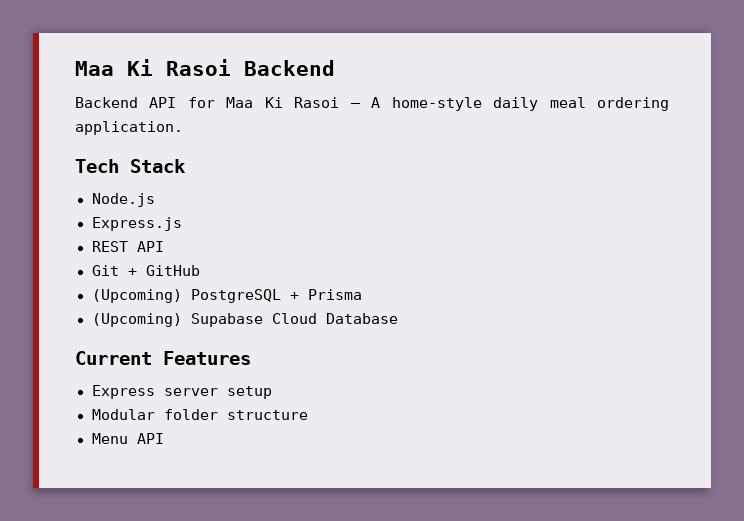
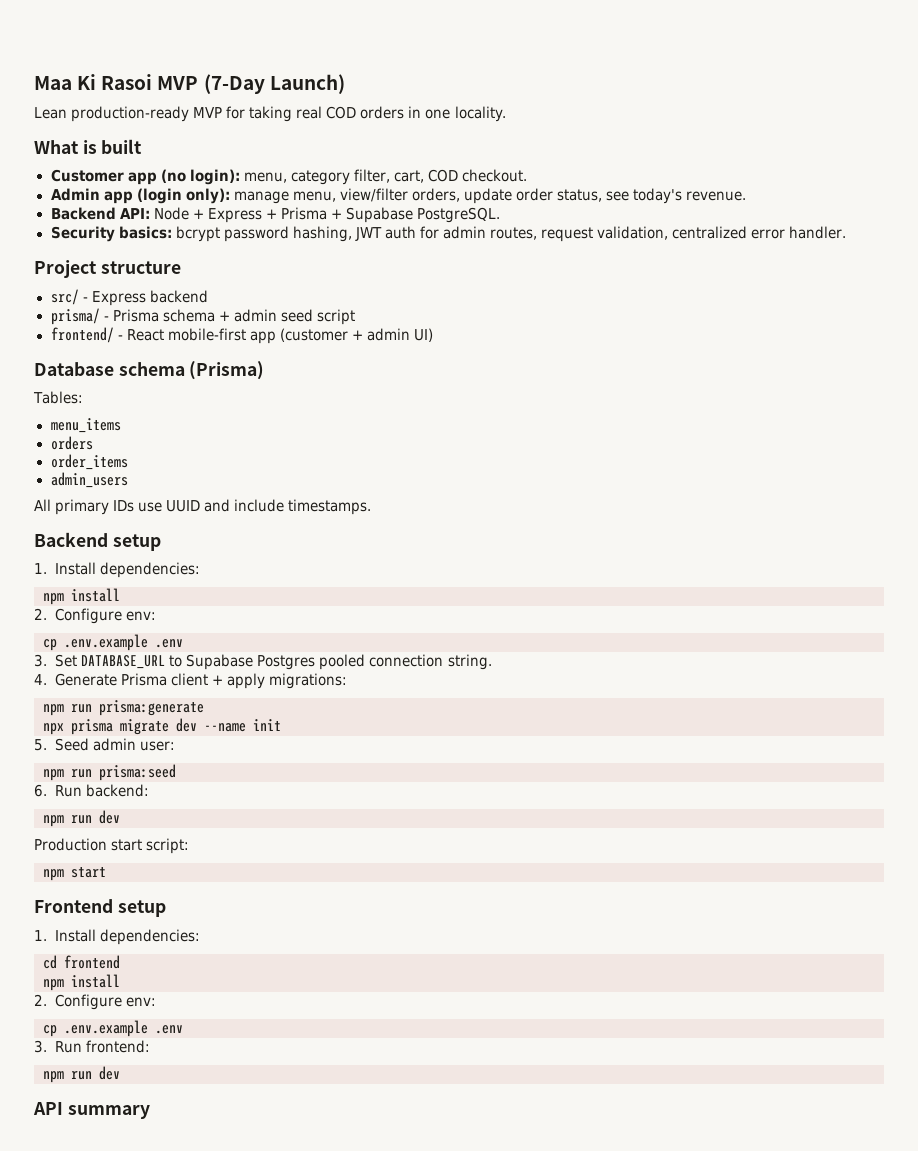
[75,59,335,76] [75,97,669,111] [75,121,183,135] [75,159,186,173] [91,193,155,207] [91,217,182,231] [91,241,164,252] [91,265,200,276] [91,289,362,303] [91,313,398,327] [75,351,251,365] [91,385,272,399] [91,409,308,420] [91,433,164,444] Maa Ki Rasoi Backend // Backend API for Maa Ki Rasoi — A home-style daily meal ordering application. // Tech Stack // Node.js // Express.js // REST API // Git + GitHub // (Upcoming) PostgreSQL + Prisma // (Upcoming) Supabase Cloud Database // Current Features // Express server setup // Modular folder structure // Menu API -> [34,74,345,94] [34,106,507,122] [34,139,143,154] [50,169,527,185] [50,188,747,204] [50,207,500,223] [50,226,847,242] [34,260,181,278] [50,289,208,306] [50,308,355,325] [50,327,433,344] [34,361,265,380] [33,391,83,404] [50,418,121,433] [50,436,93,450] [50,454,128,470] [50,472,128,488] [34,499,372,515] [34,532,161,551] [34,562,201,578] [43,588,120,605] [34,608,157,624] [43,634,183,651] [34,654,492,670] [34,673,348,689] [43,700,204,716] [43,718,281,735] [34,738,176,751] [43,764,176,781] [34,784,150,797] [43,810,120,827] [34,838,190,854] [43,867,106,881] [34,899,166,917] [34,929,201,945] [43,955,120,969] [43,974,120,991] [34,994,157,1010] [43,1020,183,1037] [34,1040,151,1053] [43,1066,120,1083] [33,1102,150,1119] Maa Ki Rasoi MVP (7-Day Launch) // Lean production-ready MVP for taking real COD orders in one locality. // What is built // Customer app (no login): menu, category filter, cart, COD checkout. // Admin app (login only): manage menu, view/filter orders, update order status, see today's revenue. // Backend API: Node + Express + Prisma + Supabase PostgreSQL. // Security basics: bcrypt password hashing, JWT auth for admin routes, request validation, centralized error handler. // Project structure // src/ - Express backend // prisma/ - Prisma schema + admin seed script // frontend/ - React mobile-first app (customer + admin UI) // Database schema (Prisma) // Tables: // menu_items // orders // order_items // admin_users // All primary IDs use UUID and include timestamps. // Backend setup // 1. Install dependencies: // npm install // 2. Configure env: // cp .env.example .env // 3. Set DATABASE_URL to Supabase Postgres pooled connection string. // 4. Generate Prisma client + apply migrations: // npm run prisma:generate // npx prisma migrate dev --name init // 5. Seed admin user: // npm run prisma:seed // 6. Run backend: // npm run dev // Production start script: // npm start // Frontend setup // 1. Install dependencies: // cd frontend // npm install // 2. Configure env: // cp .env.example .env // 3. Run frontend: // npm run dev // API summary

